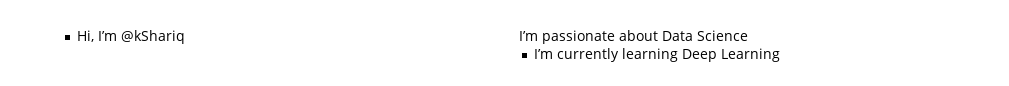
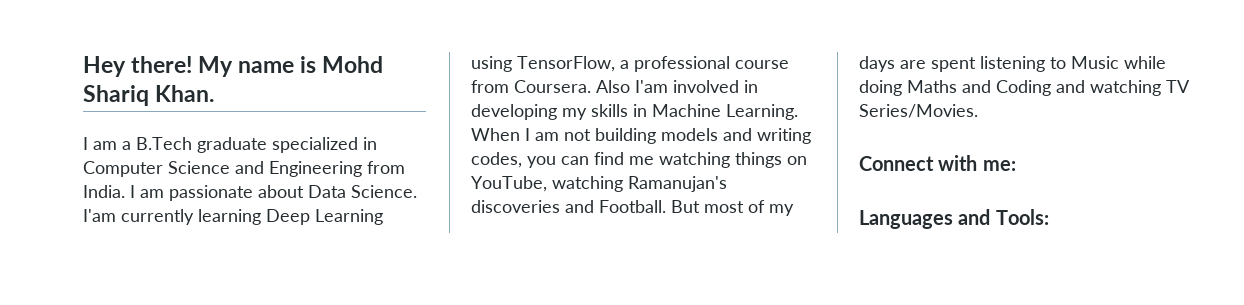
[76,30,185,44] [519,31,538,41] Hi, I’m @kShariq // I’m -> [83,56,384,77] [83,85,215,106] [83,137,377,153] [83,161,405,177] [83,185,164,198] Hey there! My name is Mohd Shariq Khan. // I am a B.Tech graduate specialized in Computer Science and Engineering from India. I am
[697,30,748,41] [533,49,553,59] Science // I’m -> [351,185,417,198] [83,209,116,222] Science. I'am
(780, 55) none -> [471,56,789,72] [471,80,758,93] [471,104,798,120] [471,128,811,144] [471,152,807,168] [471,176,727,192] [471,200,794,216] [859,56,1166,72] [859,80,1190,96] [859,104,978,118] [859,155,1016,171] [859,209,1049,229] using TensorFlow, a professional course from Coursera. Also I'am involved in developing my skills in Machine Learning. When I am not building models and writing codes, you can find me watching things on YouTube, watching Ramanujan's discoveries and Football. But most of my days are spent listening to Music while doing Maths and Coding and watching TV Series/Movies. // Connect with me: // Languages and Tools:

